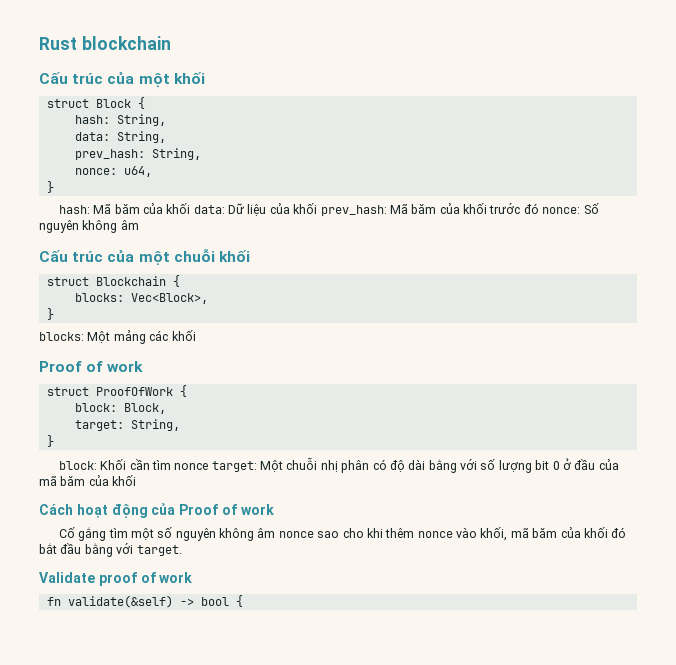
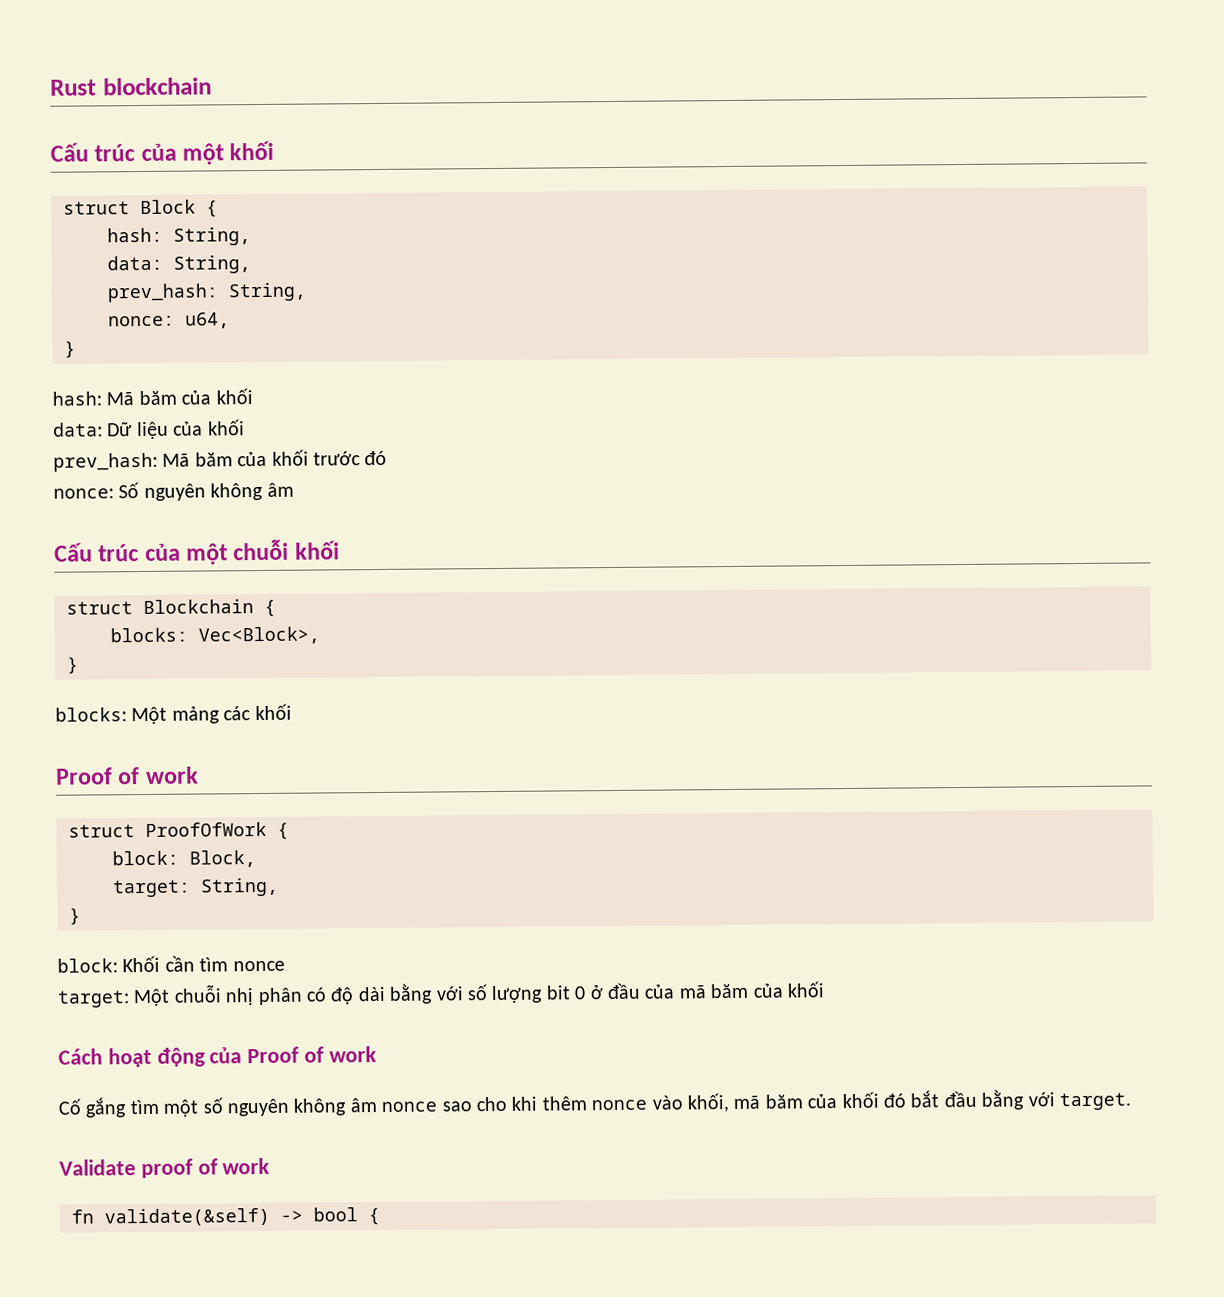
(191, 208) none -> (253, 396) //
(318, 208) none -> (245, 427) //
(539, 208) none -> (388, 458) //
(209, 466) none -> (285, 966) //

